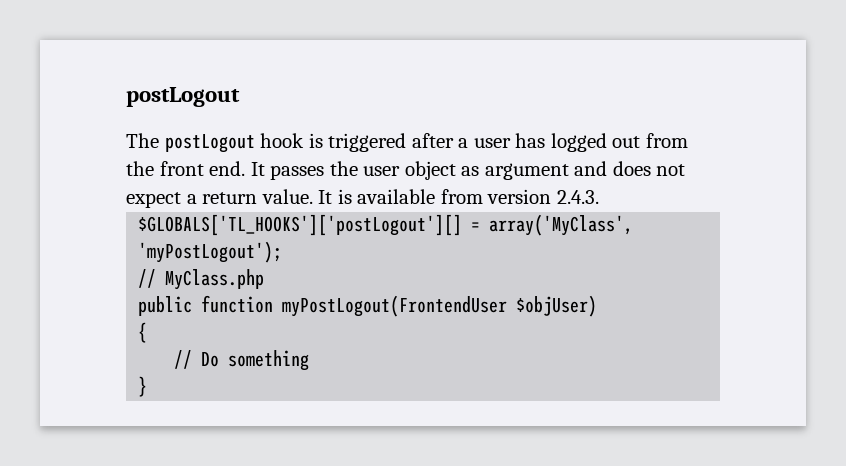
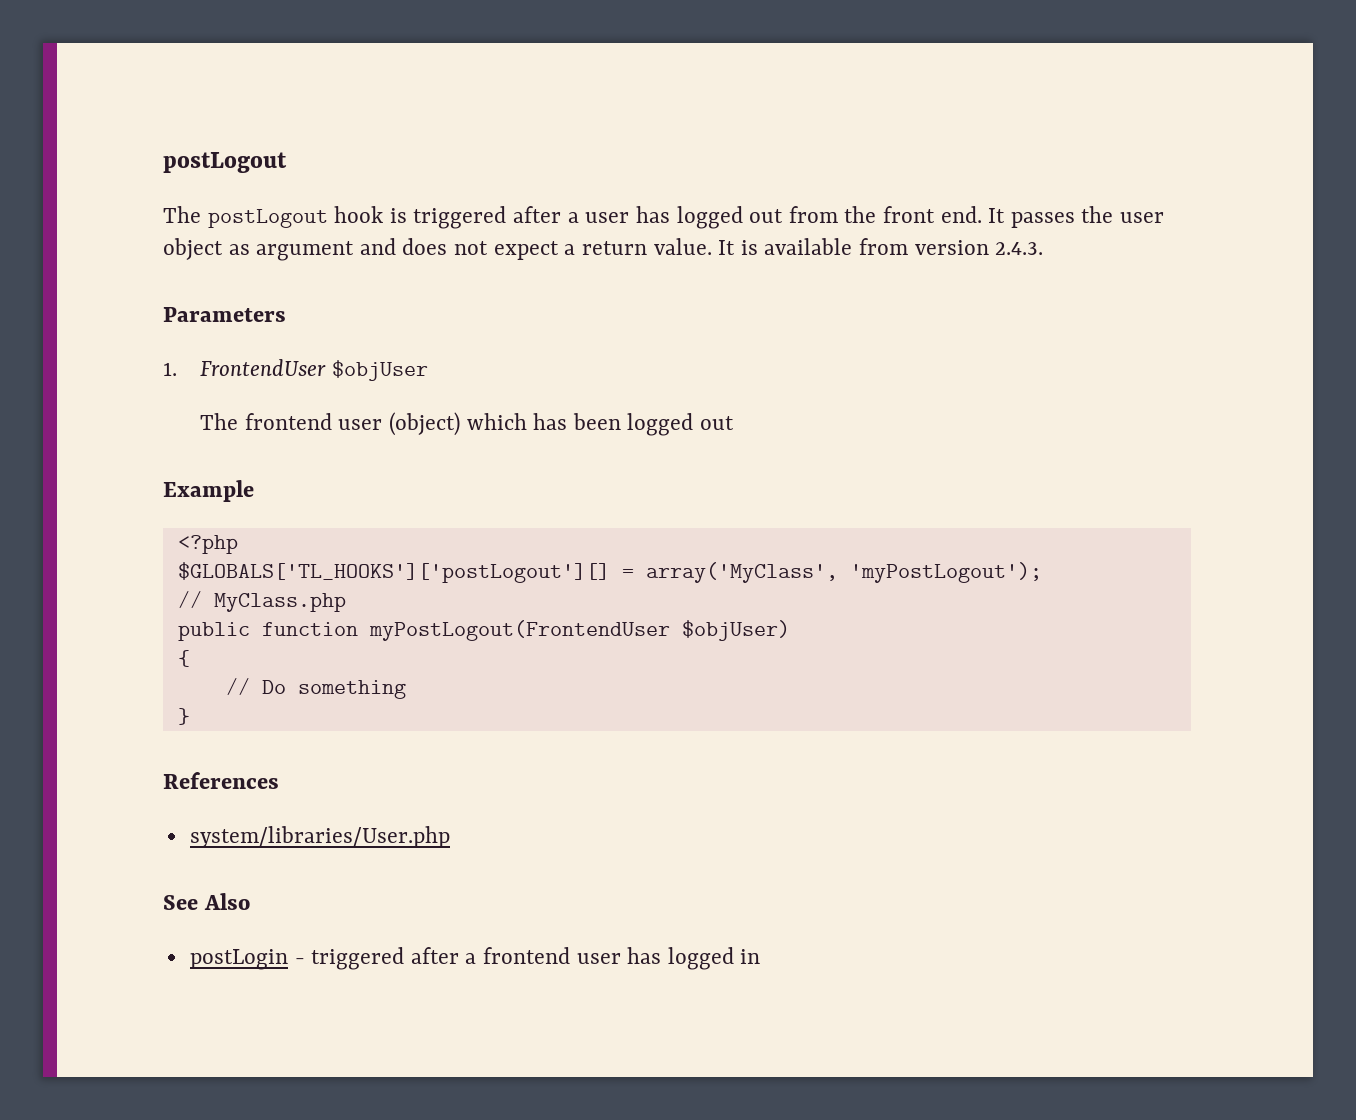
(599, 197) none -> [163,307,286,322] [163,359,428,381] [200,412,735,436] [163,480,254,502] [177,535,238,554] // Parameters // 1. FrontendUser $objUser // The frontend user (object) which has been logged out // Example // <?php
(148, 386) none -> [163,772,279,789] [189,826,450,848] [163,893,250,910] [189,947,761,970] // References // system/libraries/User.php // See Also // postLogin - triggered after a frontend user has logged in

